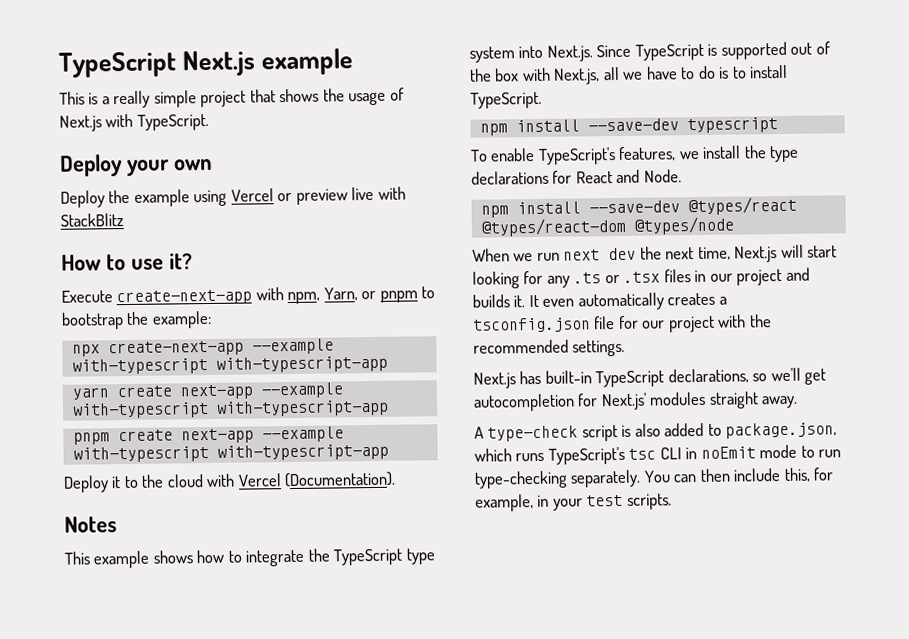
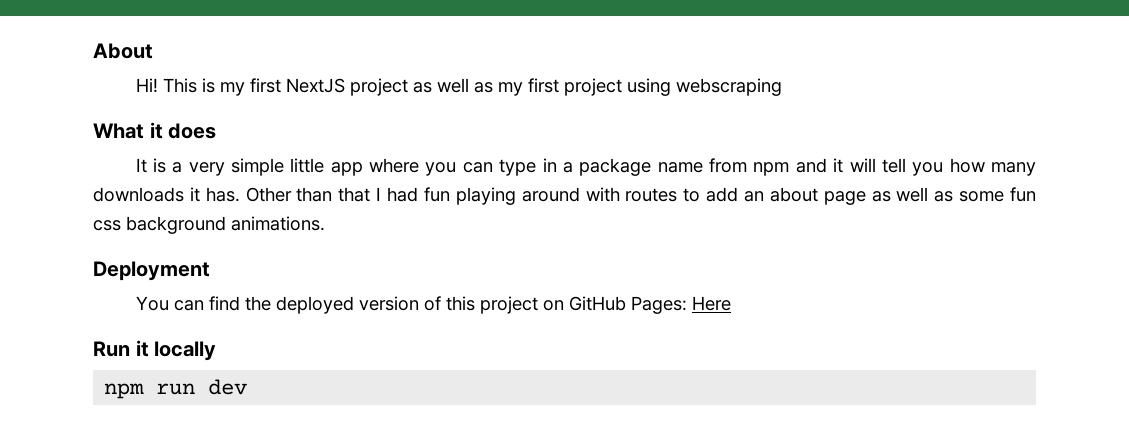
[58,48,354,78] [59,87,405,109] [59,113,209,132] [59,154,213,177] [60,186,406,208] [60,213,124,227] [61,253,193,271] [61,286,436,306] [61,310,212,330] [71,338,334,357] [71,355,388,375] [71,382,343,400] [71,399,389,419] [72,426,344,445] [72,443,389,463] [63,471,397,493] [64,516,117,533] [64,548,435,569] [469,41,831,63] [469,64,789,85] [470,91,542,109] [479,117,778,136] [470,145,800,165] [471,169,682,185] [480,196,797,218] [480,216,734,237] [472,244,838,263] [472,267,810,289] [472,292,727,311] [472,314,772,333] [473,339,626,357] [473,367,827,389] [473,391,799,412] [474,422,838,442] [474,444,842,465] [474,467,834,489] [475,493,672,512] TypeScript Next.js example // This is a really simple project that shows the usage of Next.js with TypeScript. // Deploy your own // Deploy the example using Vercel or preview live with StackBlitz // How to use it? // Execute create-next-app with npm, Yarn, or pnpm to bootstrap the example: // npx create-next-app --example with-typescript with-typescript-app // yarn create next-app --example with-typescript with-typescript-app // pnpm create next-app --example with-typescript with-typescript-app // Deploy it to the cloud with Vercel (Documentation). // Notes // This example shows how to integrate the TypeScript type system into Next.js. Since TypeScript is supported out of the box with Next.js, all we have to do is to install TypeScript. // npm install --save-dev typescript // To enable TypeScript's features, we install the type declarations for React and Node. // npm install --save-dev @types/react @types/react-dom @types/node // When we run next dev the next time, Next.js will start looking for any .ts or .tsx files in our project and builds it. It even automatically creates a tsconfig.json file for our project with the recommended settings. // Next.js has built-in TypeScript declarations, so we'll get autocompletion for Next.js' modules straight away. // A type-check script is also added to package.json, which runs TypeScript's tsc CLI in noEmit mode to run type-checking separately. You can then include this, for example, in your test scripts. -> [93,43,153,59] [135,78,782,96] [93,122,217,139] [135,158,1036,176] [93,187,1037,205] [93,216,325,234] [93,261,210,281] [135,296,731,314] [93,340,217,361] [104,379,248,399] About // Hi! This is my first NextJS project as well as my first project using webscraping // What it does // It is a very simple little app where you can type in a package name from npm and it will tell you how many downloads it has. Other than that I had fun playing around with routes to add an about page as well as some fun css background animations. // Deployment // You can find the deployed version of this project on GitHub Pages: Here // Run it locally // npm run dev

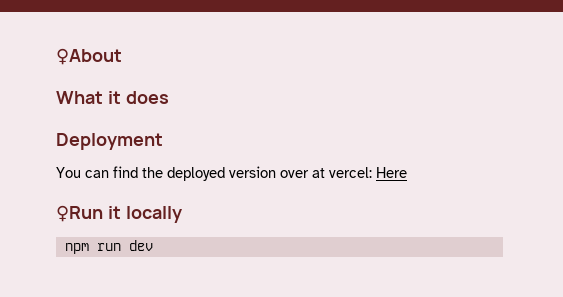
[93,43,153,59] [135,78,782,96] [93,122,217,139] [135,158,1036,176] [93,187,1037,205] [93,216,325,234] About // Hi! This is my first NextJS project as well as my first project using webscraping // What it does // It is a very simple little app where you can type in a package name from npm and it will tell you how many downloads it has. Other than that I had fun playing around with routes to add an about page as well as some fun css background animations. -> [56,48,122,65] [56,91,169,104] ♀About // What it does
[423,296,687,314] of this project on GitHub Pages: -> [280,167,372,178] over at vercel:
[93,341,130,357] Run -> [56,205,103,222] ♀Run

